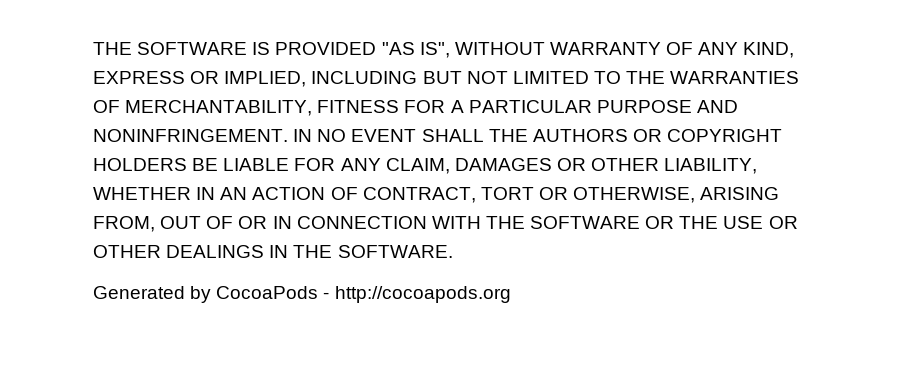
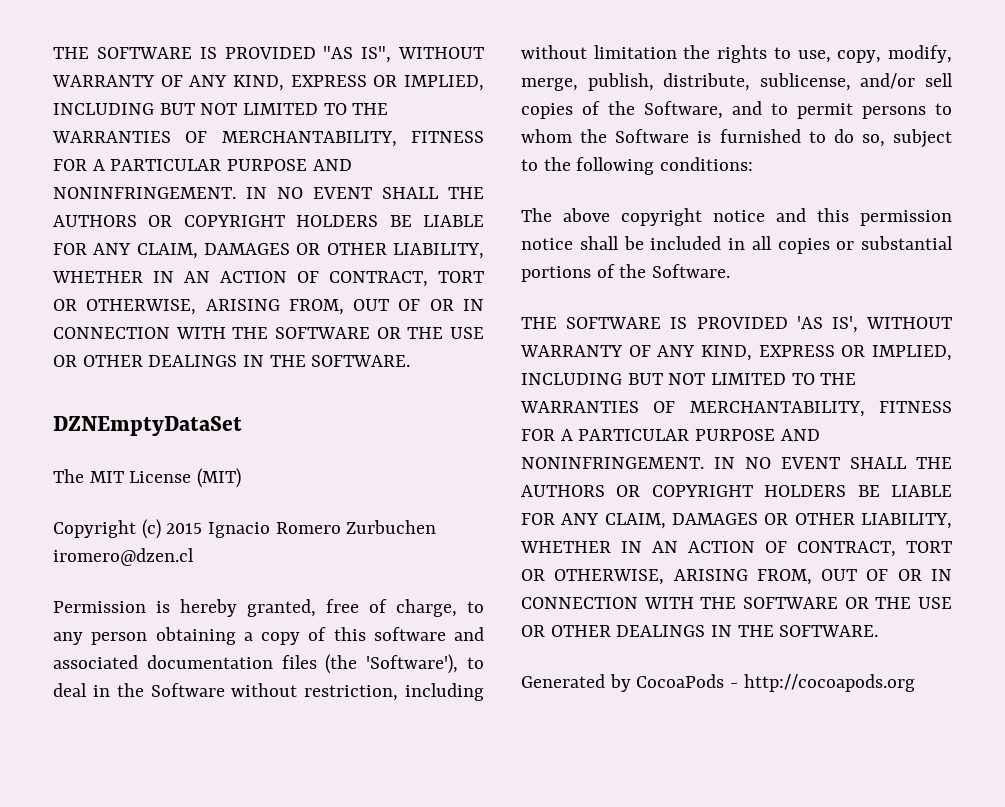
(453, 251) none -> [53,416,242,436] [53,468,242,488] [53,519,437,539] [53,548,194,566] [53,599,484,617] [53,627,484,645] [53,654,485,674] [53,683,484,701] [521,45,952,63] [521,73,953,91] [521,101,952,119] [521,129,952,148] [521,157,754,175] [521,208,952,226] [521,236,953,254] [521,264,731,282] [521,316,952,333] [520,345,952,361] [521,373,857,385] [520,401,952,417] [521,429,820,441] [521,457,952,469] [521,485,952,497] [521,513,952,529] [520,541,952,557] [521,569,952,585] [521,597,952,609] [521,625,879,637] // DZNEmptyDataSet // The MIT License (MIT) // Copyright (c) 2015 Ignacio Romero Zurbuchen iromero@dzen.cl // Permission is hereby granted, free of charge, to any person obtaining a copy of this software and associated documentation files (the 'Software'), to deal in the Software without restriction, including without limitation the rights to use, copy, modify, merge, publish, distribute, sublicense, and/or sell copies of the Software, and to permit persons to whom the Software is furnished to do so, subject to the following conditions: // The above copyright notice and this permission notice shall be included in all copies or substantial portions of the Software. // THE SOFTWARE IS PROVIDED 'AS IS', WITHOUT WARRANTY OF ANY KIND, EXPRESS OR IMPLIED, INCLUDING BUT NOT LIMITED TO THE WARRANTIES OF MERCHANTABILITY, FITNESS FOR A PARTICULAR PURPOSE AND NONINFRINGEMENT. IN NO EVENT SHALL THE AUTHORS OR COPYRIGHT HOLDERS BE LIABLE FOR ANY CLAIM, DAMAGES OR OTHER LIABILITY, WHETHER IN AN ACTION OF CONTRACT, TORT OR OTHERWISE, ARISING FROM, OUT OF OR IN CONNECTION WITH THE SOFTWARE OR THE USE OR OTHER DEALINGS IN THE SOFTWARE.

